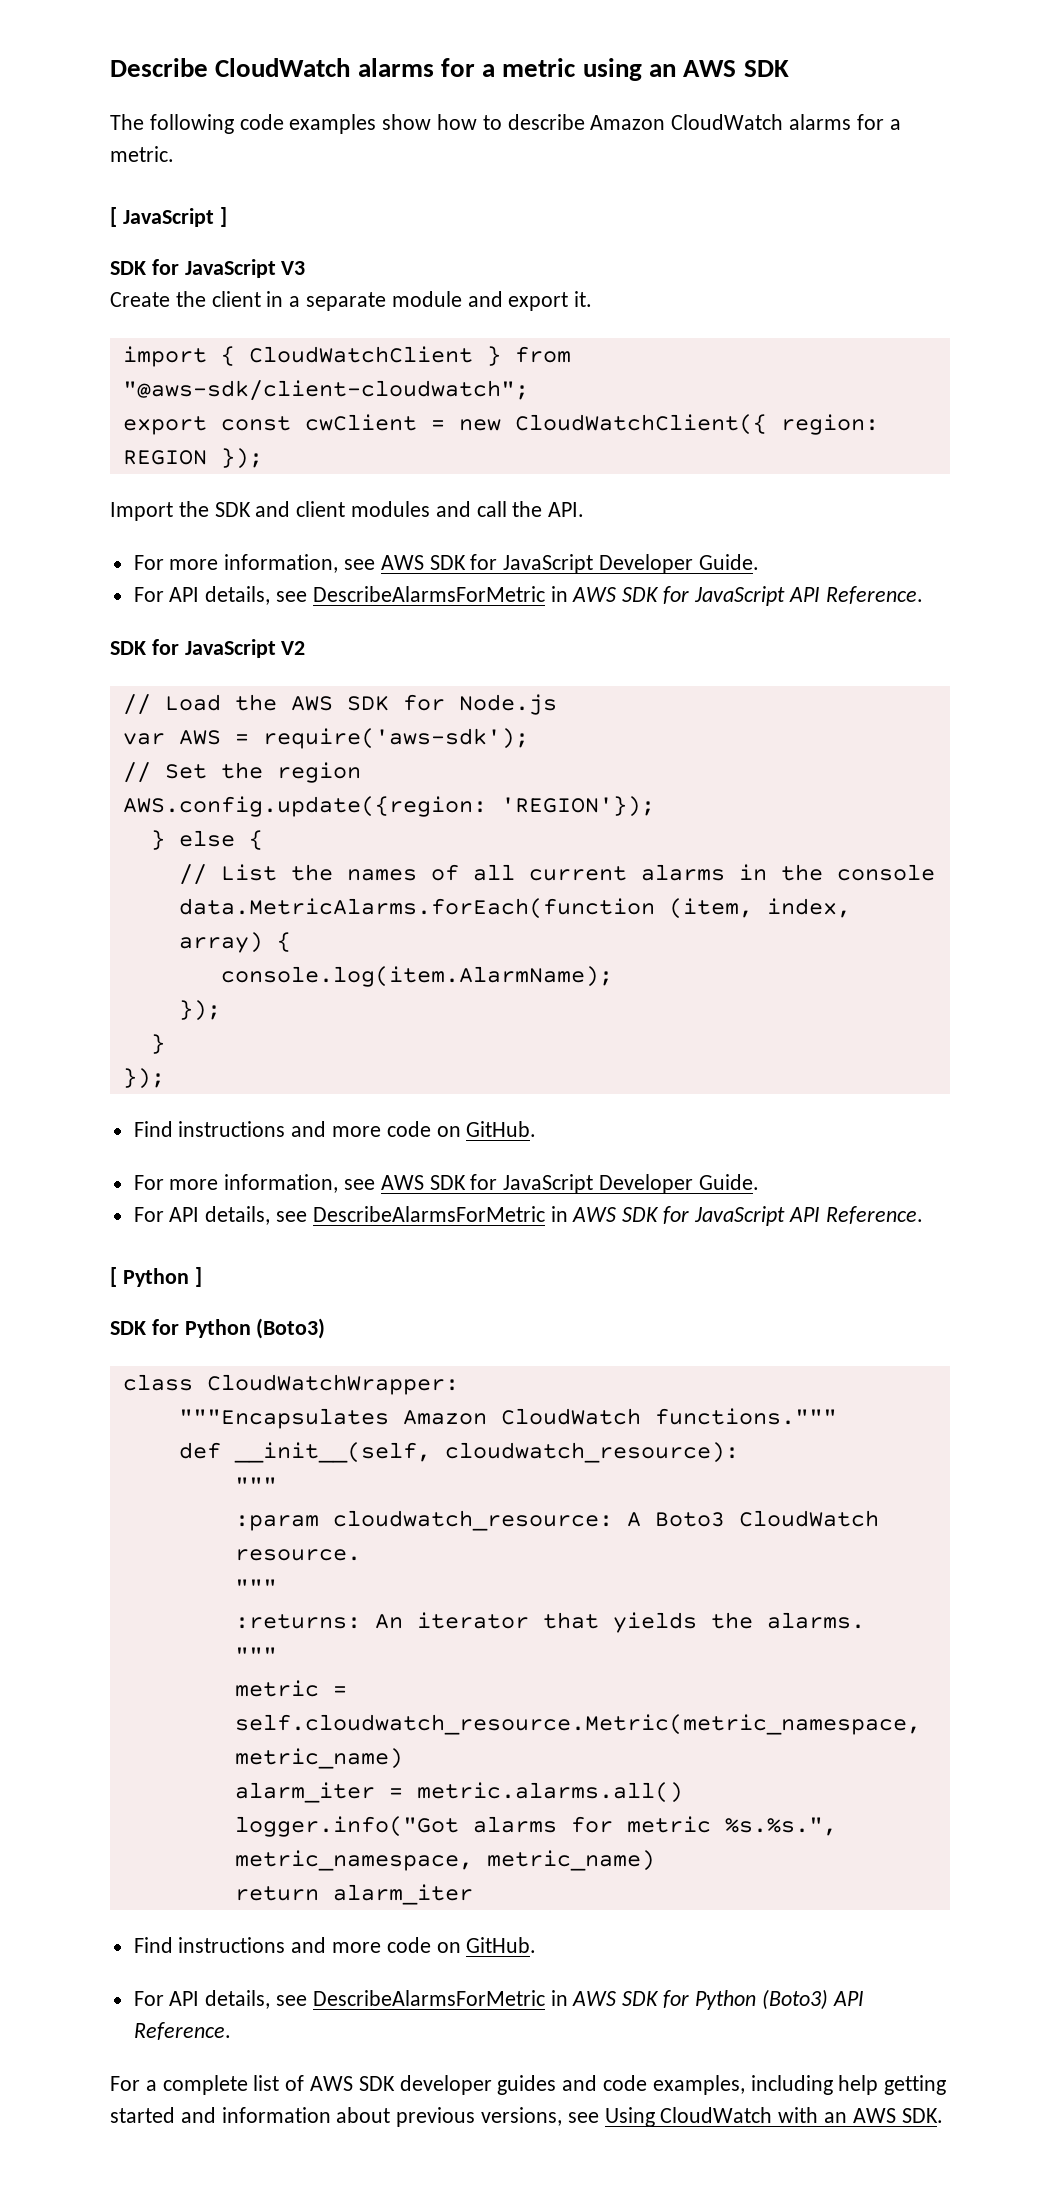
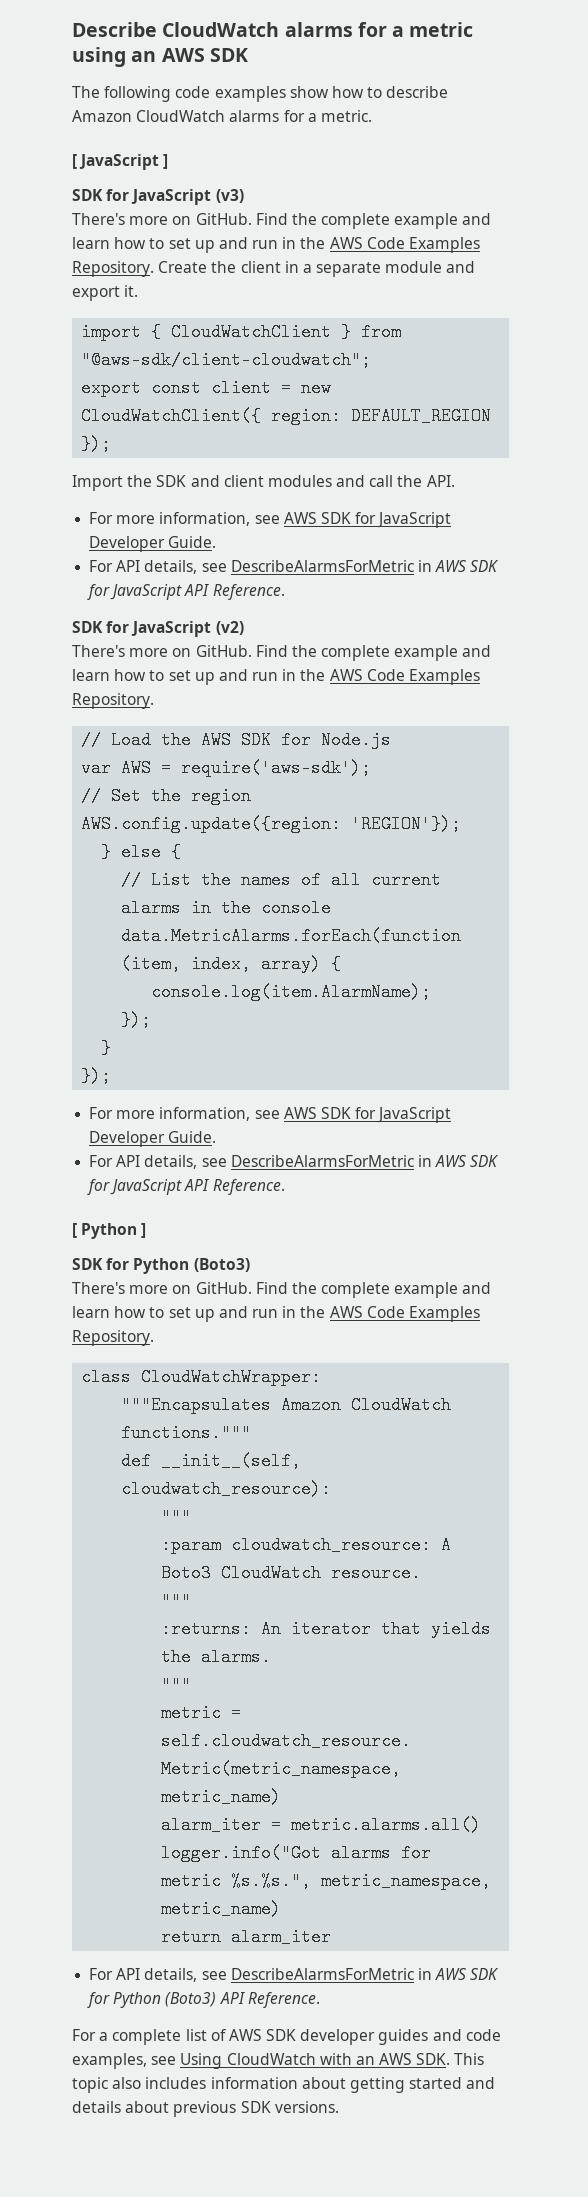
[281,261,306,275] V3 // -> [215,189,244,203] [72,213,492,229] [72,237,481,253] [72,261,154,277] (v3) // There's more on GitHub. Find the complete example and learn how to set up and run in the AWS Code Examples Repository.
[304,414,417,431] cwClient -> [211,379,272,397] client
[122,450,207,465] REGION -> [351,407,492,425] DEFAULT_REGION
[281,641,306,655] V2 -> [215,621,244,635] [72,645,492,661] [72,669,481,685] [72,693,154,709] (v2) // There's more on GitHub. Find the complete example and learn how to set up and run in the AWS Code Examples Repository.
[133,1121,537,1137] // Find instructions and more code on GitHub. -> (112, 1076) none
(326, 1328) none -> [72,1282,492,1298] [72,1306,481,1322] [72,1330,154,1346] // There's more on GitHub. Find the complete example and learn how to set up and run in the AWS Code Examples Repository.
[133,1937,537,1953] // Find instructions and more code on GitHub. -> (332, 1937) none
[750,2075,947,2095] [110,2107,563,2127] including help getting started and information about previous versions, -> (147, 2061) none
(943, 2115) none -> [454,2053,485,2065] [72,2077,496,2093] [72,2101,339,2117] This topic also includes information about getting started and details about previous SDK versions.

